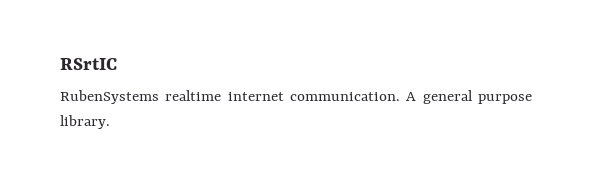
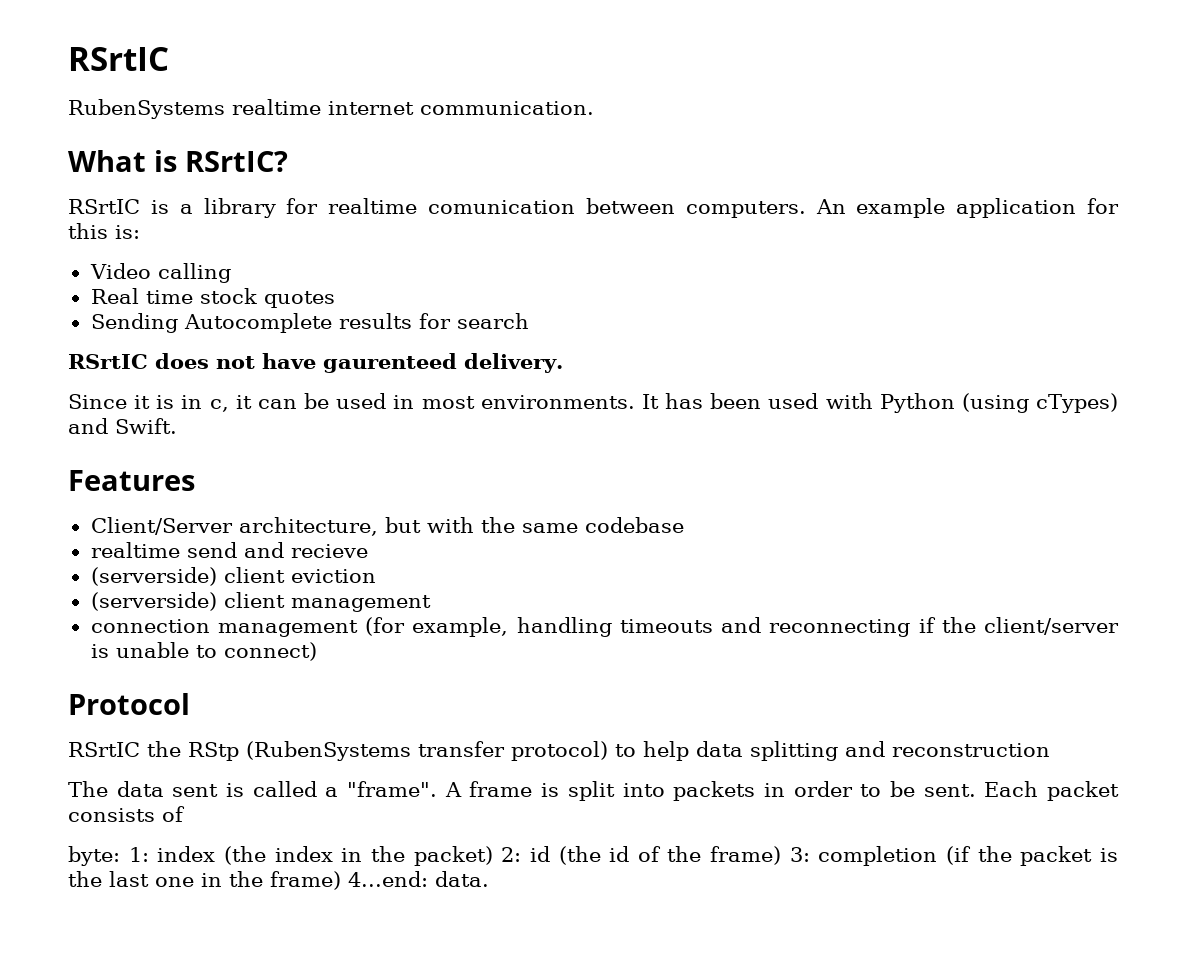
[406,90,532,104] [60,115,110,129] A general purpose library. -> [68,150,288,172] [68,198,1120,218] [68,223,140,239] [89,263,231,283] [90,288,335,308] [90,313,529,333] [68,353,563,373] [68,393,1118,413] [68,418,177,434] [68,470,195,491] [90,517,684,536] [90,542,368,558] [90,567,376,586] [90,592,431,612] [90,617,1119,637] [90,642,317,661] [68,693,190,715] [68,741,1050,761] [68,781,1120,801] [68,806,185,822] [68,846,1118,866] [68,871,489,890] // What is RSrtIC? // RSrtIC is a library for realtime comunication between computers. An example application for this is: // Video calling // Real time stock quotes // Sending Autocomplete results for search // RSrtIC does not have gaurenteed delivery. // Since it is in c, it can be used in most environments. It has been used with Python (using cTypes) and Swift. // Features // Client/Server architecture, but with the same codebase // realtime send and recieve // (serverside) client eviction // (serverside) client management // connection management (for example, handling timeouts and reconnecting if the client/server is unable to connect) // Protocol // RSrtIC the RStp (RubenSystems transfer protocol) to help data splitting and reconstruction // The data sent is called a "frame". A frame is split into packets in order to be sent. Each packet consists of // byte: 1: index (the index in the packet) 2: id (the id of the frame) 3: completion (if the packet is the last one in the frame) 4...end: data.

